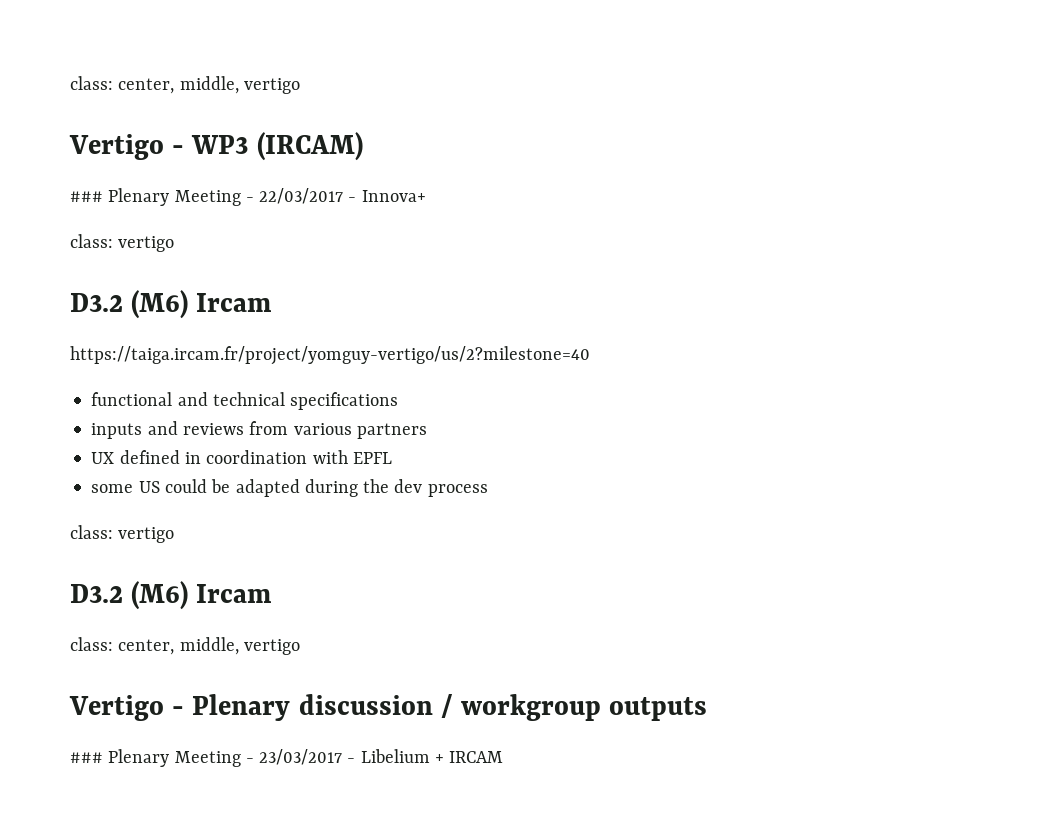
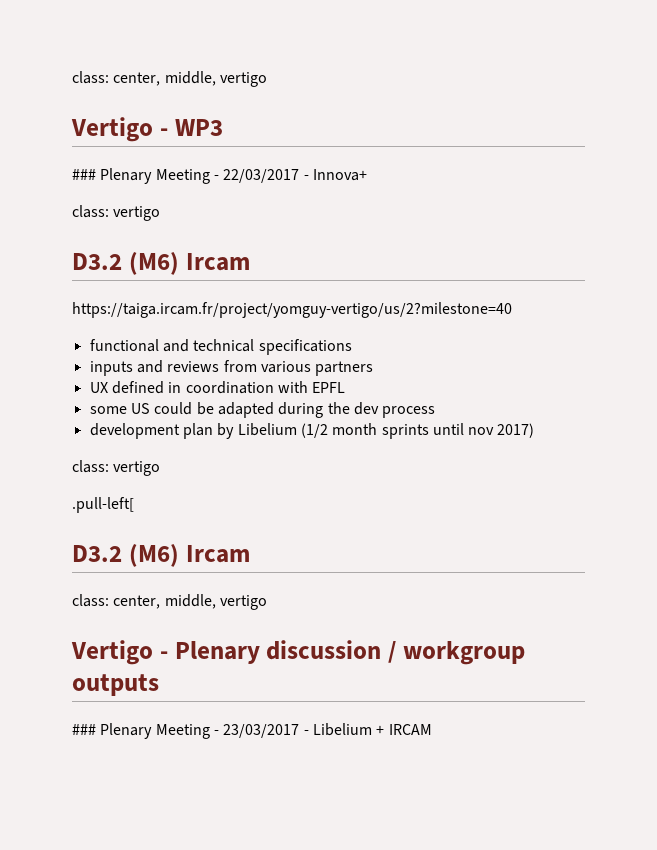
[256,132,363,161] (IRCAM) -> (223, 127) none
[70,525,175,543] // class: vertigo -> [89,423,535,439] [72,460,161,476] [72,497,134,513] // development plan by Libelium (1/2 month sprints until nov 2017) // class: vertigo // .pull-left[

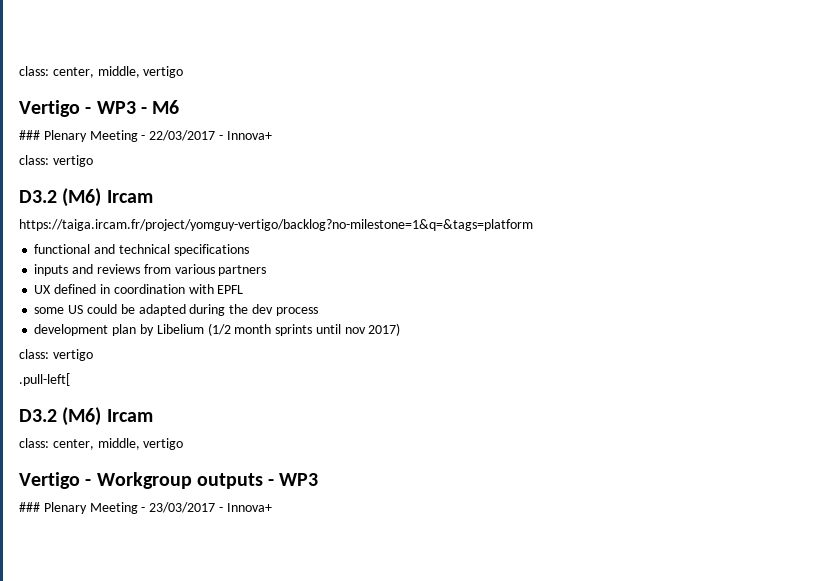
(223, 127) none -> [140,100,180,114] - M6
[72,302,512,318] https://taiga.ircam.fr/project/yomguy-vertigo/us/2?milestone=40 -> [19,219,533,231] https://taiga.ircam.fr/project/yomguy-vertigo/backlog?no-milestone=1&q=&tags=platform
[174,640,525,665] Plenary discussion / workgroup -> [96,472,192,489] Workgroup
(159, 685) none -> [268,473,319,486] - WP3
[312,723,432,736] Libelium + IRCAM -> [226,503,272,512] Innova+

